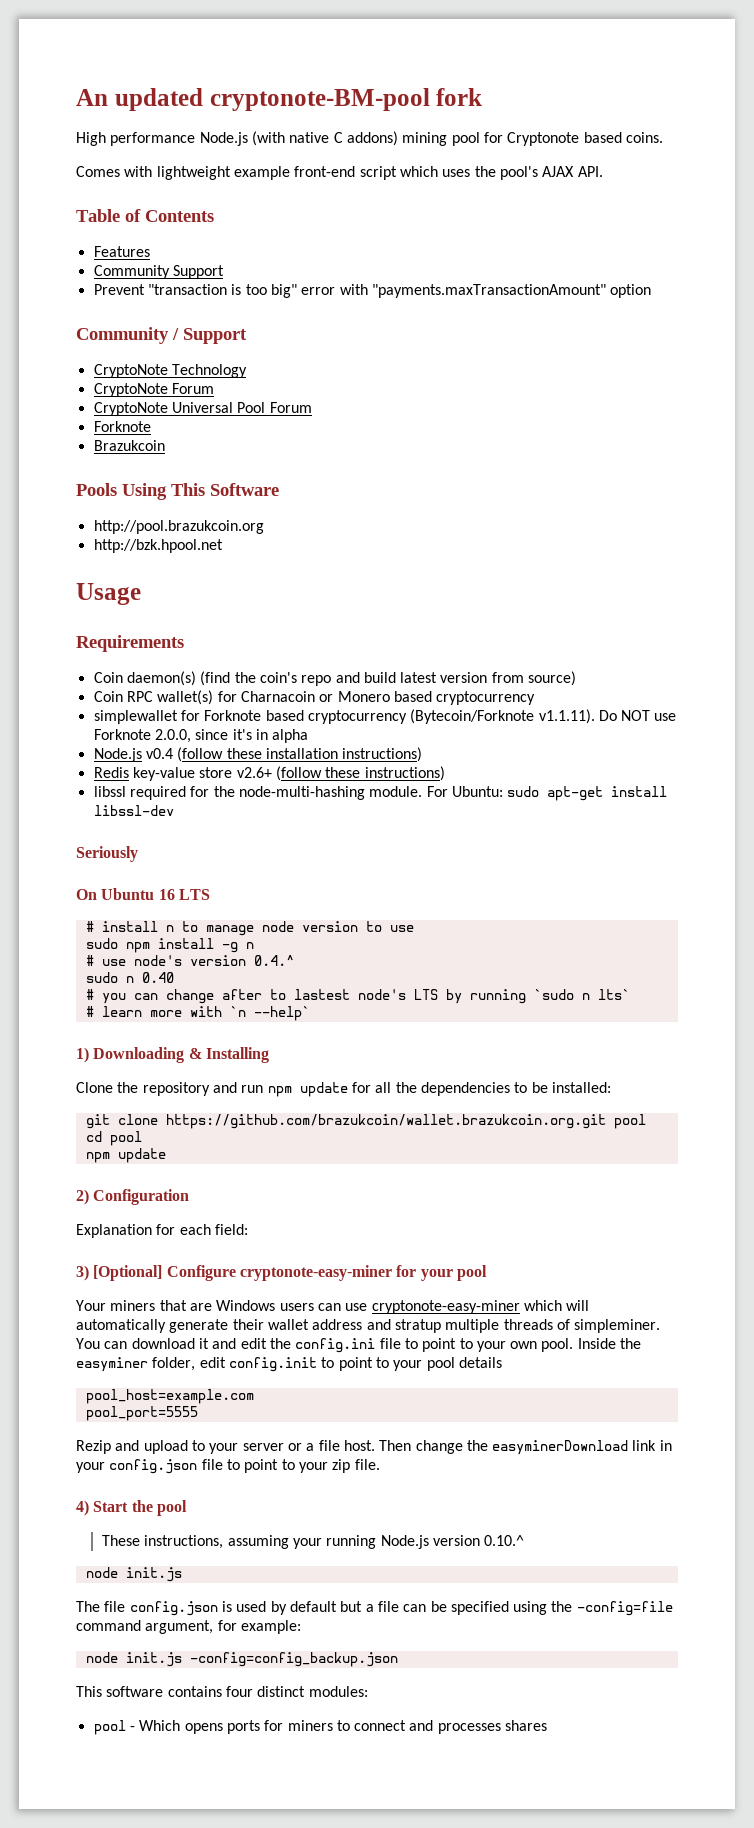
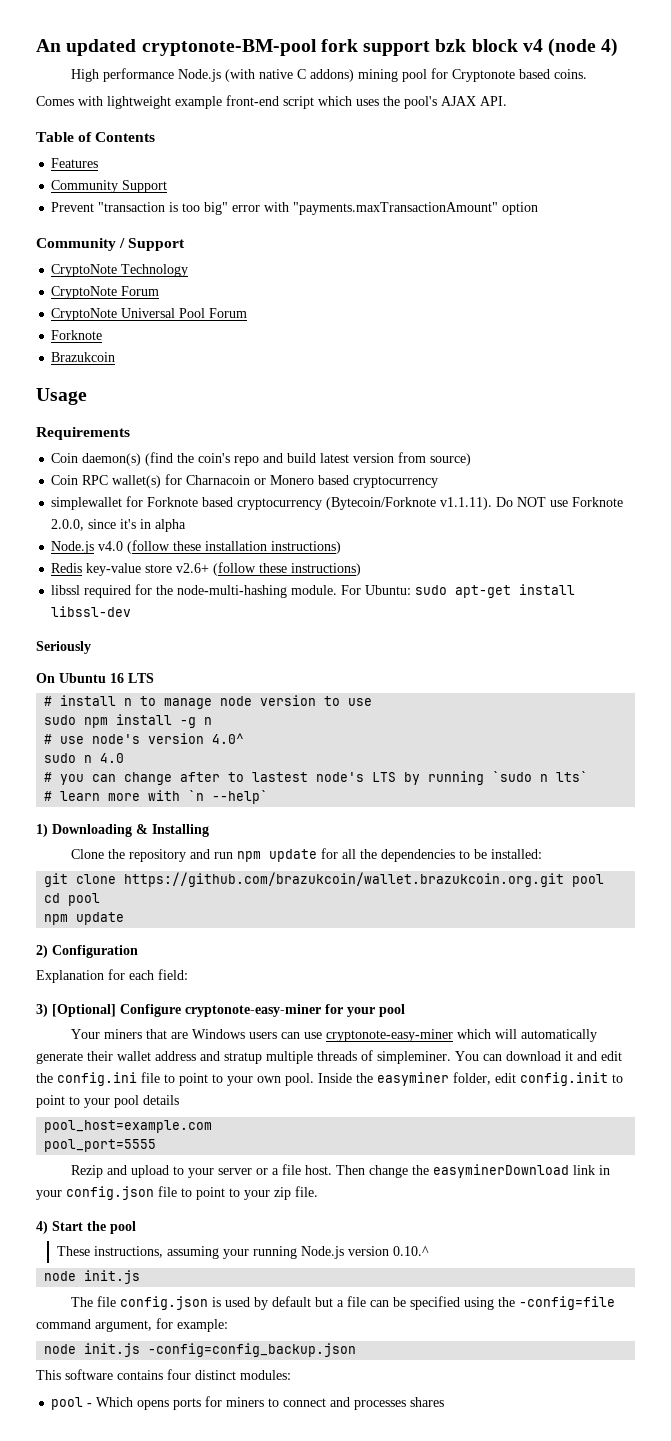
(483, 97) none -> [363,38,619,57] support bzk block v4 (node 4)
[76,483,279,500] [93,520,264,534] [93,539,223,553] // Pools Using This Software // http://pool.brazukcoin.org // http://bzk.hpool.net -> (116, 357) none
[145,748,173,759] v0.4 -> [98,541,124,551] v4.0
[253,955,294,966] 0.4.^ -> [212,733,245,744] 4.0^
[141,972,174,983] 0.40 -> [100,753,125,763] 4.0

